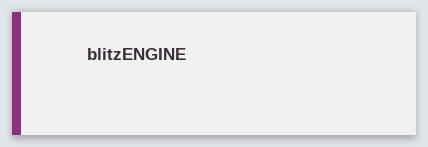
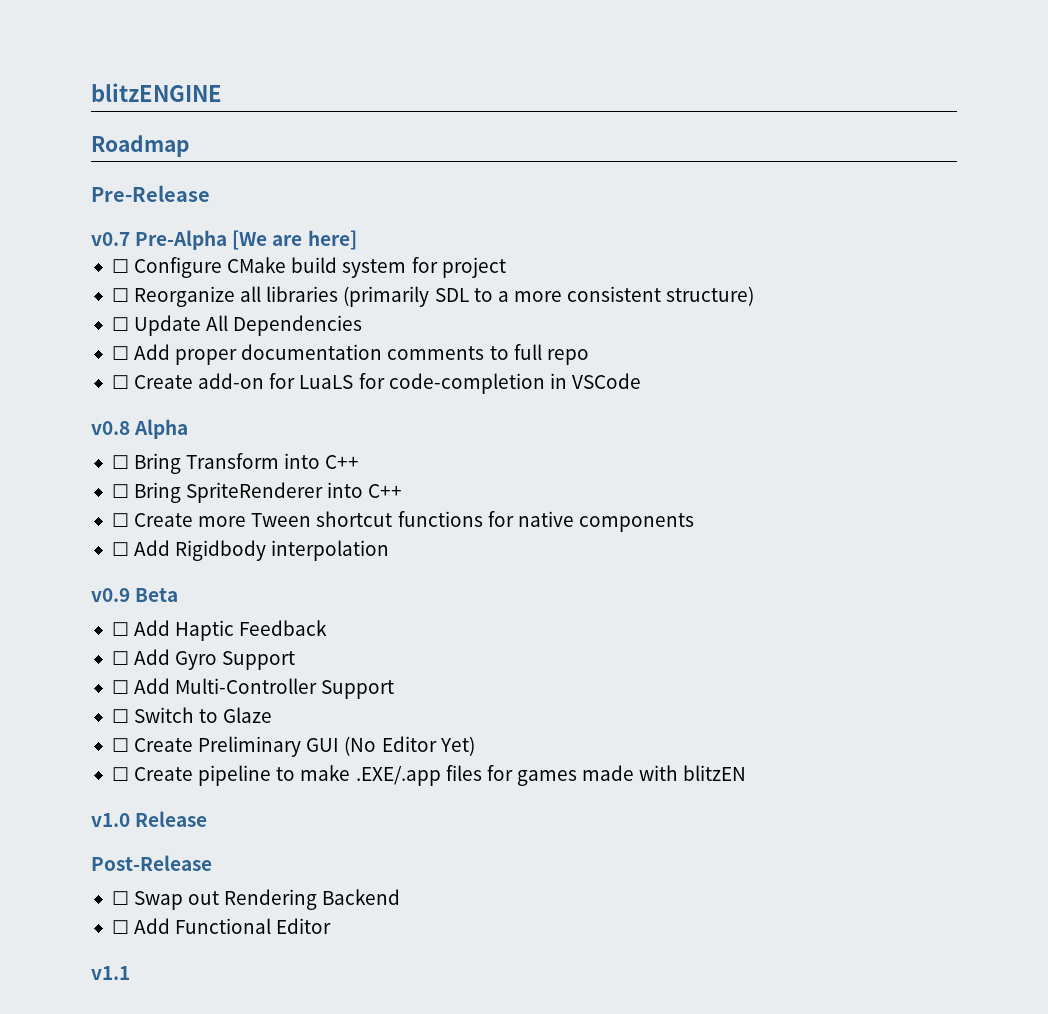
(186, 54) none -> [91,135,190,157] [91,185,210,202] [91,230,357,250] [111,257,506,278] [111,286,755,307] [111,315,363,336] [111,344,589,365] [111,373,641,394] [91,419,189,439] [111,453,360,474] [111,482,403,503] [111,511,694,532] [111,540,390,561] [91,588,179,602] [111,620,328,641] [111,649,296,670] [111,678,395,699] [111,707,273,723] [111,736,475,757] [111,765,747,786] [91,811,208,827] [91,855,212,871] [111,889,401,910] [111,918,332,934] [91,966,130,980] // Roadmap // Pre-Release // v0.7 Pre-Alpha [We are here] // ☐ Configure CMake build system for project // ☐ Reorganize all libraries (primarily SDL to a more consistent structure) // ☐ Update All Dependencies // ☐ Add proper documentation comments to full repo // ☐ Create add-on for LuaLS for code-completion in VSCode // v0.8 Alpha // ☐ Bring Transform into C++ // ☐ Bring SpriteRenderer into C++ // ☐ Create more Tween shortcut functions for native components // ☐ Add Rigidbody interpolation // v0.9 Beta // ☐ Add Haptic Feedback // ☐ Add Gyro Support // ☐ Add Multi-Controller Support // ☐ Switch to Glaze // ☐ Create Preliminary GUI (No Editor Yet) // ☐ Create pipeline to make .EXE/.app files for games made with blitzEN // v1.0 Release // Post-Release // ☐ Swap out Rendering Backend // ☐ Add Functional Editor // v1.1

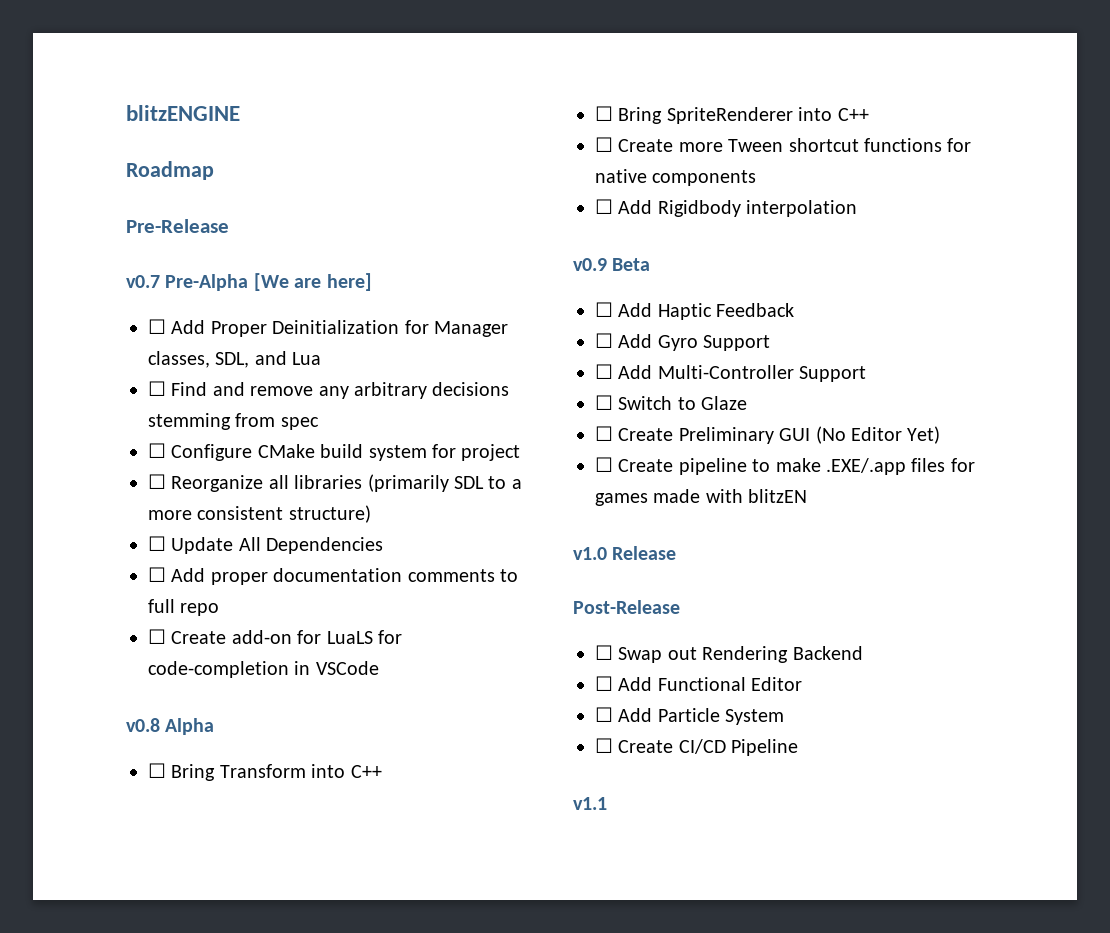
(357, 240) none -> [148,319,508,337] [148,351,322,368] [148,381,510,399] [148,413,319,430] // ☐ Add Proper Deinitialization for Manager classes, SDL, and Lua // ☐ Find and remove any arbitrary decisions stemming from spec
(332, 926) none -> [595,707,785,725] [595,738,799,756] // ☐ Add Particle System // ☐ Create CI/CD Pipeline

